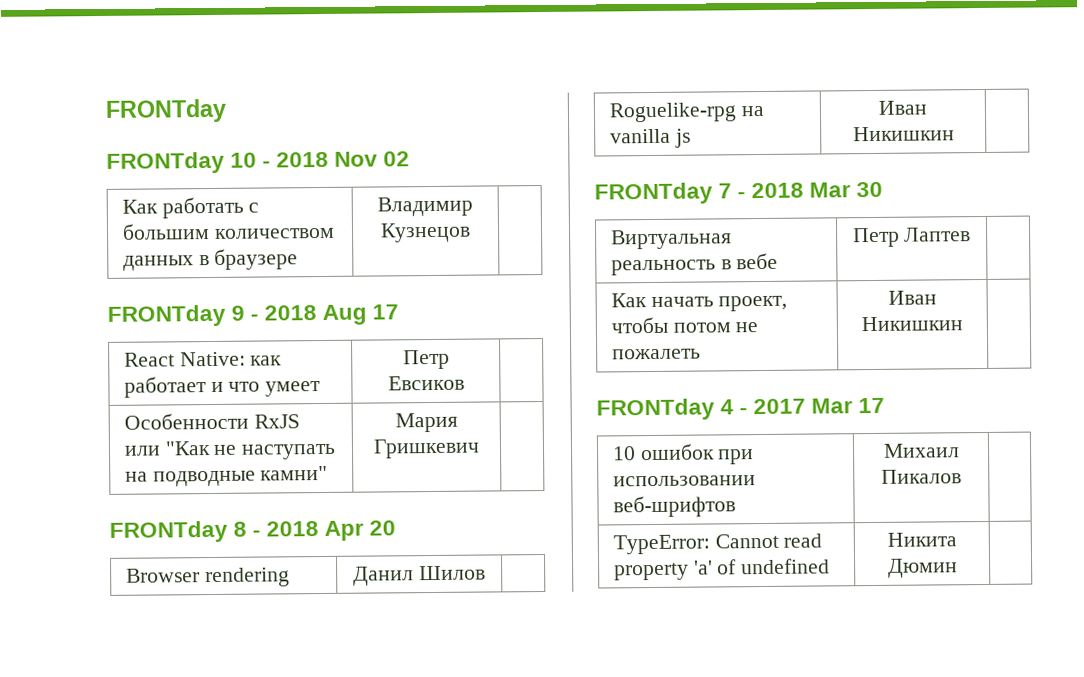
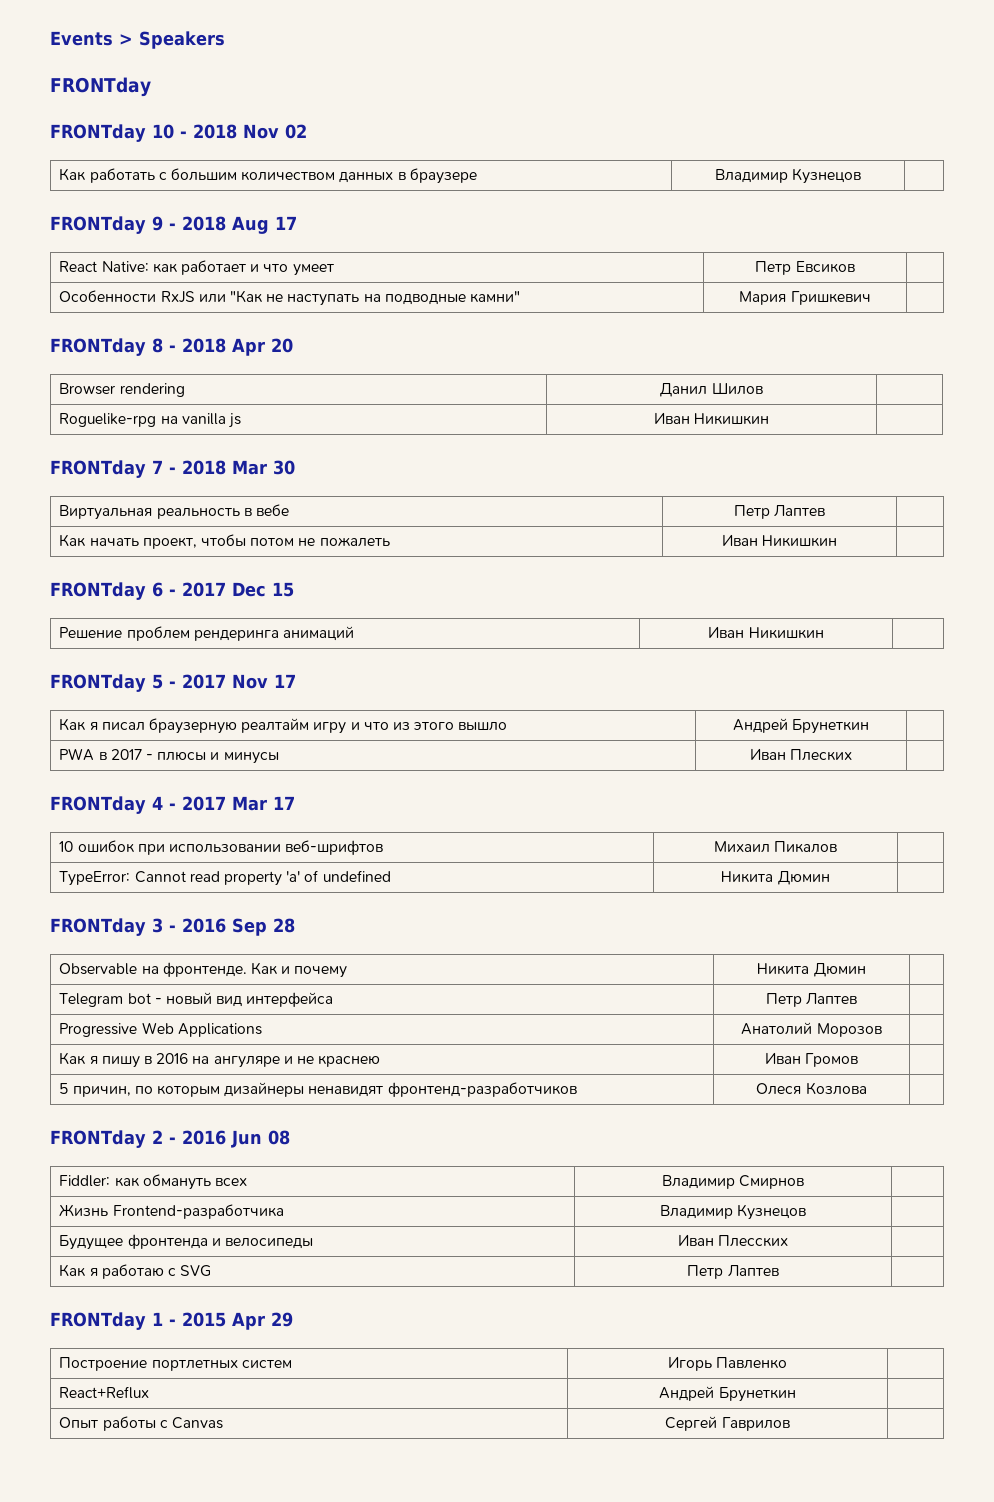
(105, 110) none -> [50,31,225,49] Events > Speakers //
(963, 324) none -> [50,582,294,600] [59,626,354,641] [708,626,824,639] [50,674,296,692] [59,718,508,734] [732,718,870,734] [59,748,279,764] [749,748,853,761] // FRONTday 6 - 2017 Dec 15 // Решение проблем рендеринга анимаций | Иван Никишкин | // FRONTday 5 - 2017 Nov 17 // Как я писал браузерную реалтайм игру и что из этого вышло | Андрей Брунеткин | // PWA в 2017 - плюсы и минусы | Иван Плеских |
(958, 568) none -> [50,918,295,936] [59,962,348,978] [757,963,866,977] [59,992,334,1007] [765,993,858,1007] [59,1022,262,1037] [741,1022,882,1037] [59,1052,381,1068] [764,1052,859,1067] [59,1082,577,1097] [756,1082,867,1095] [50,1130,290,1148] [59,1174,247,1190] [661,1175,805,1189] [59,1204,284,1219] [659,1204,807,1220] [59,1234,313,1250] [677,1234,789,1247] [59,1264,212,1279] [687,1265,779,1279] [50,1312,293,1330] [59,1357,292,1371] [667,1356,788,1371] [59,1386,150,1399] [659,1386,796,1402] [59,1416,223,1431] [665,1416,790,1431] // FRONTday 3 - 2016 Sep 28 // Observable на фронтенде. Как и почему | Никита Дюмин | // Telegram bot - новый вид интерфейса | Петр Лаптев | // Progressive Web Applications | Анатолий Морозов | // Как я пишу в 2016 на ангуляре и не краснею | Иван Громов | // 5 причин, по которым дизайнеры ненавидят фронтенд-разработчиков | Олеся Козлова | // FRONTday 2 - 2016 Jun 08 // Fiddler: как обмануть всех | Владимир Смирнов | // Жизнь Frontend-разработчика | Владимир Кузнецов | // Будущее фронтенда и велосипеды | Иван Плесских | // Как я работаю с SVG | Петр Лаптев | // FRONTday 1 - 2015 Apr 29 // Построение портлетных систем | Игорь Павленко | // React+Reflux | Андрей Брунеткин | // Опыт работы с Canvas | Сергей Гаврилов |

